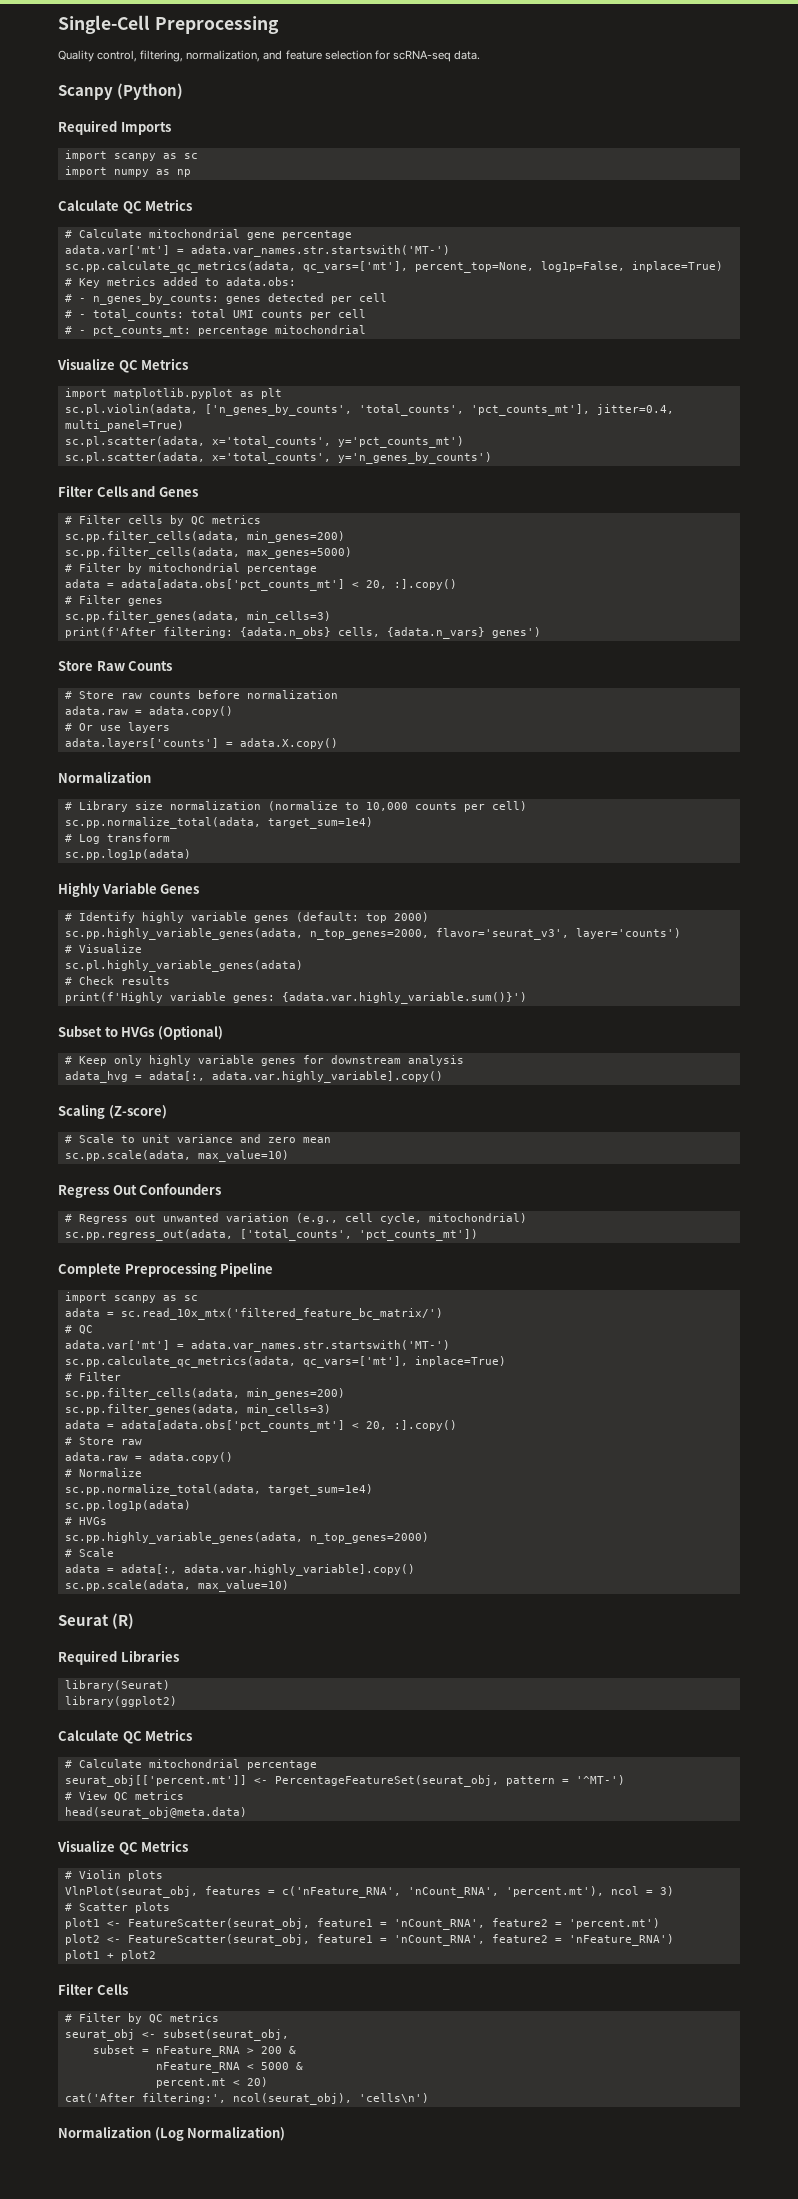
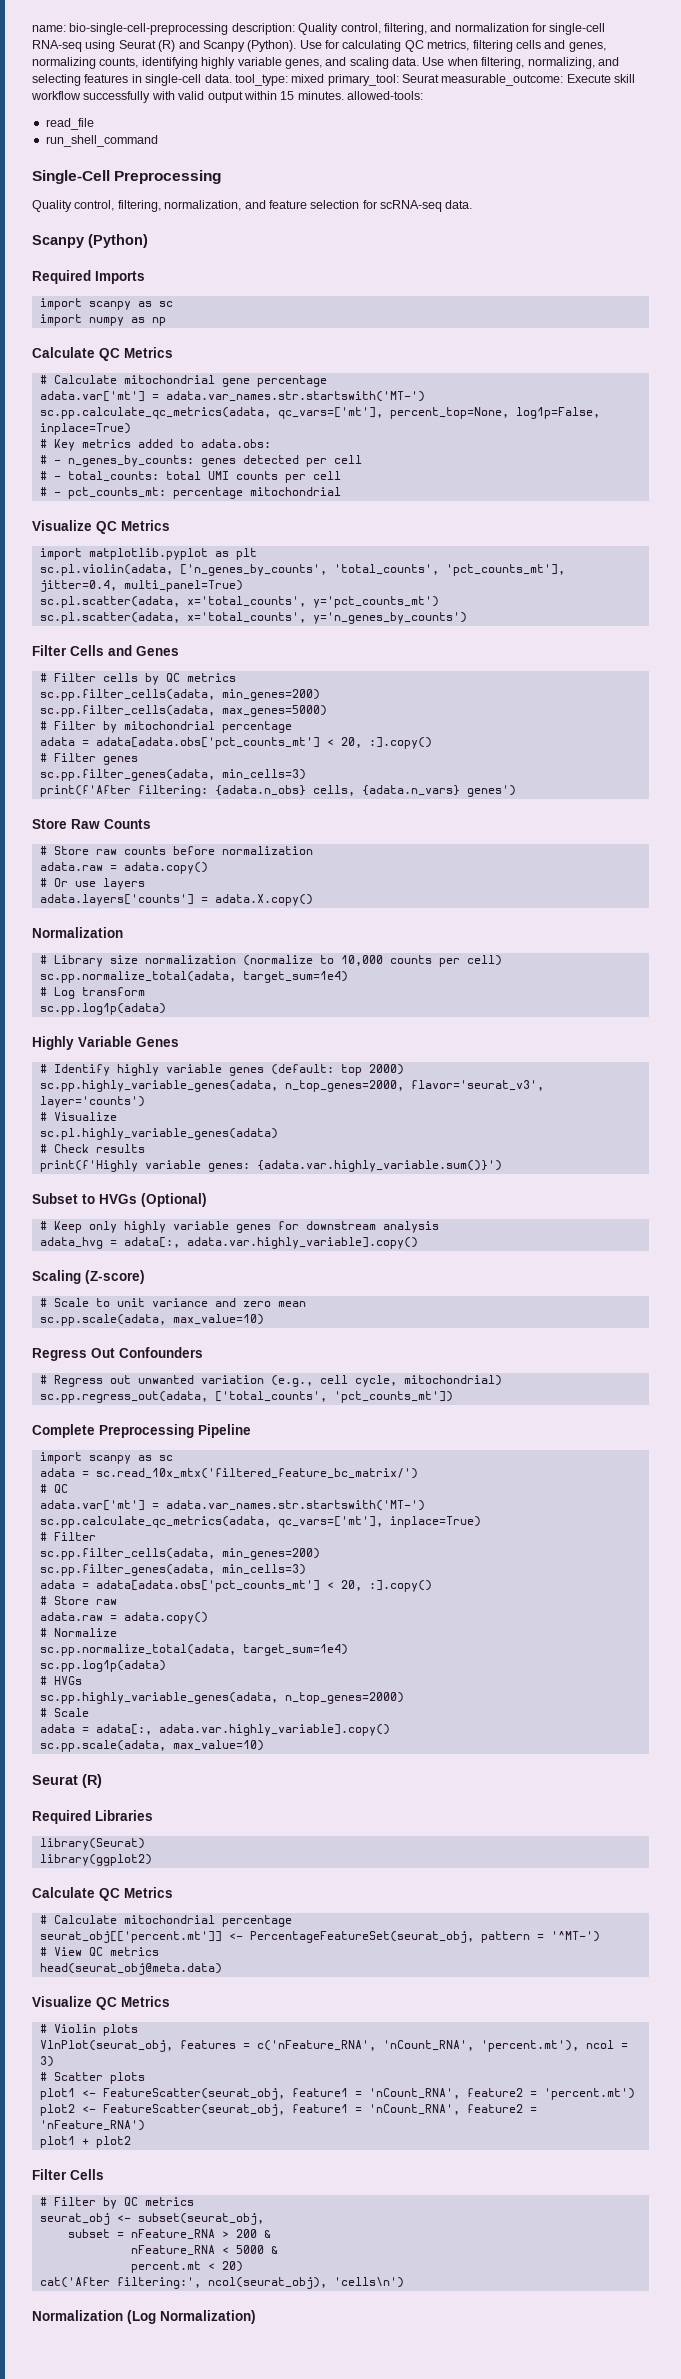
(58, 24) none -> [32,23,606,35] [32,40,606,52] [32,57,619,69] [32,74,636,86] [31,91,423,103] [45,118,94,130] [45,135,158,147] name: bio-single-cell-preprocessing description: Quality control, filtering, and normalization for single-cell RNA-seq using Seurat (R) and Scanpy (Python). Use for calculating QC metrics, filtering cells and genes, normalizing counts, identifying highly variable genes, and scaling data. Use when filtering, normalizing, and selecting features in single-cell data. tool_type: mixed primary_tool: Seurat measurable_outcome: Execute skill workflow successfully with valid output within 15 minutes. allowed-tools: // read_file // run_shell_command //

